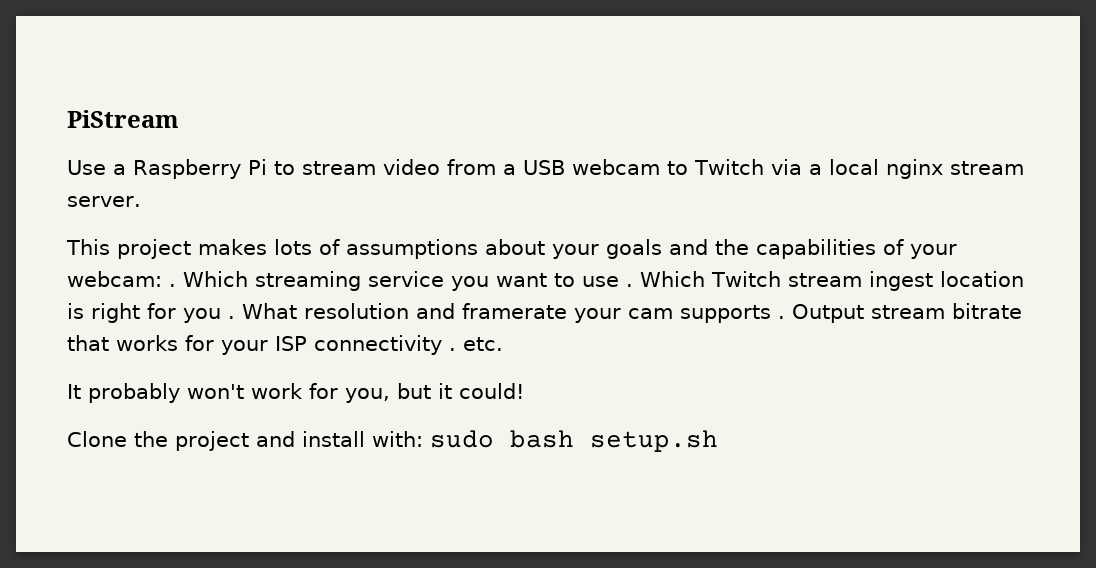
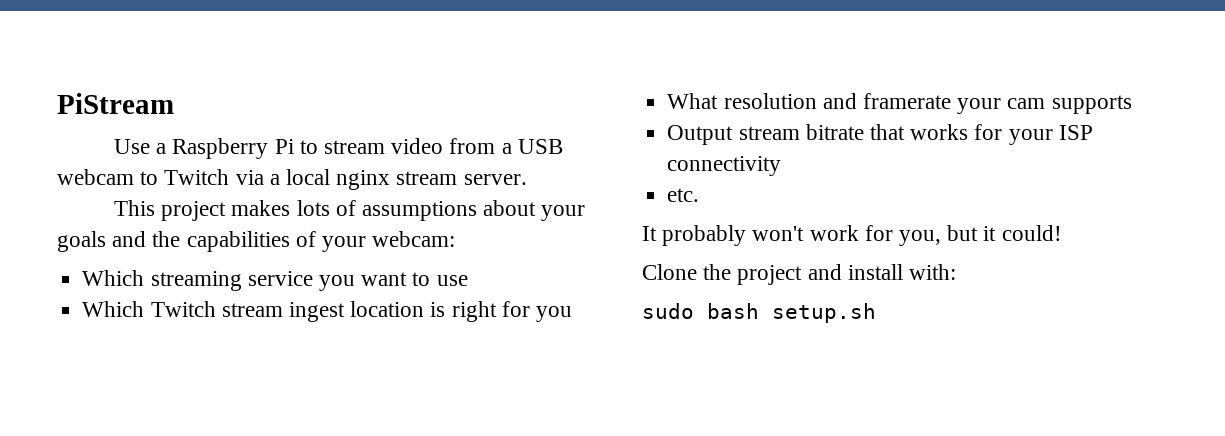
[169,284,176,287] . -> (456, 239) //
[626,284,633,287] . -> (468, 280) //
[228,316,235,319] . -> (572, 314) //
[778,316,785,319] . -> (1132, 104) //
[449,348,456,351] . -> (782, 166) //
(423, 439) none -> (957, 272) //

